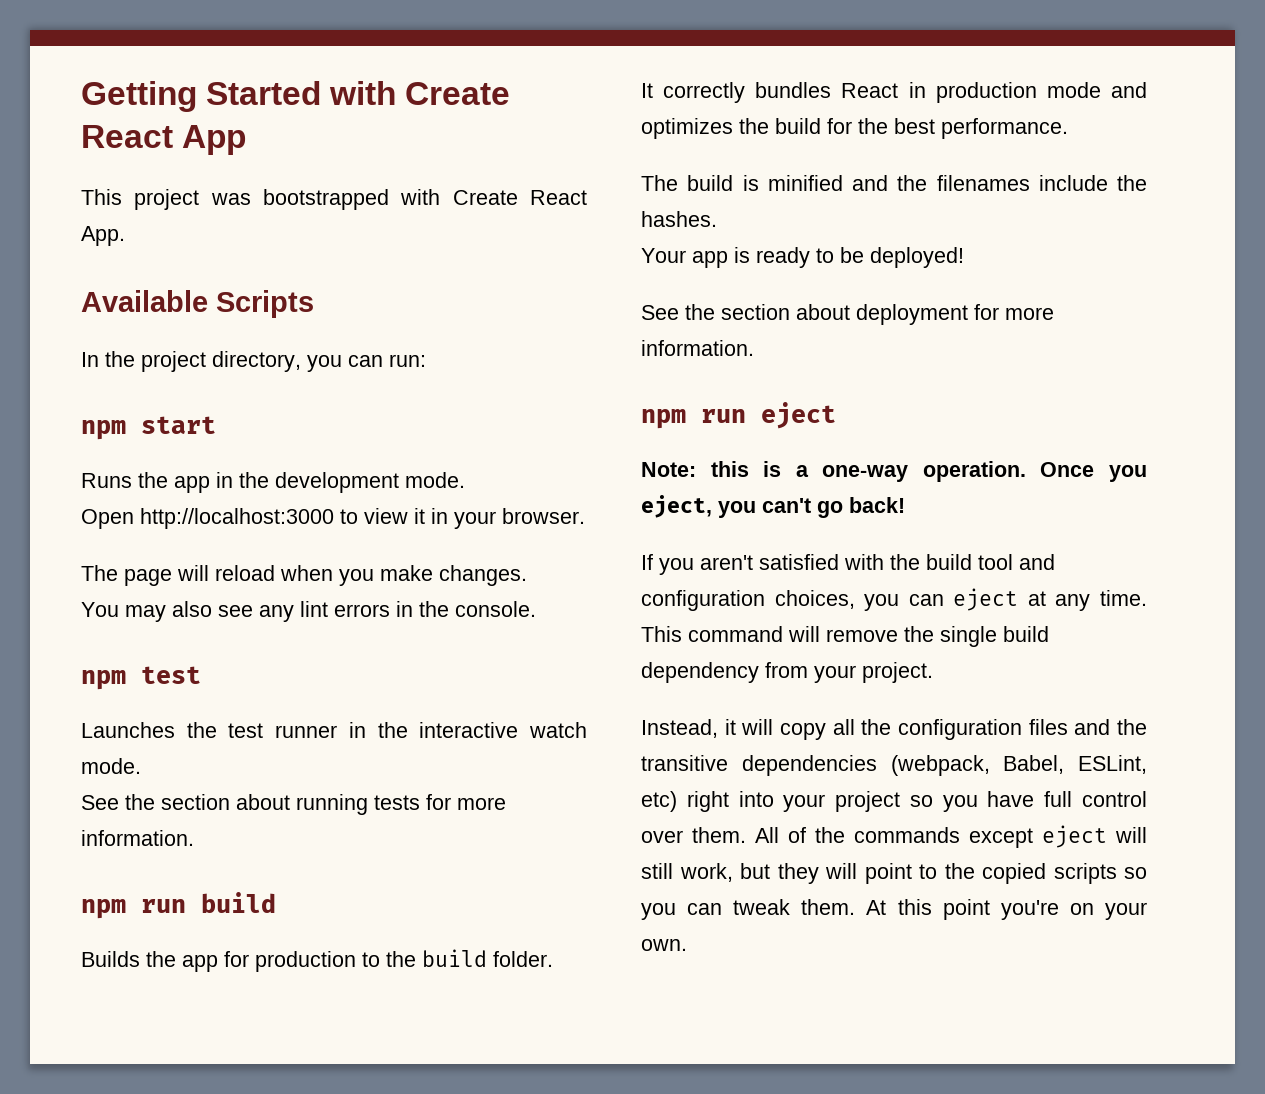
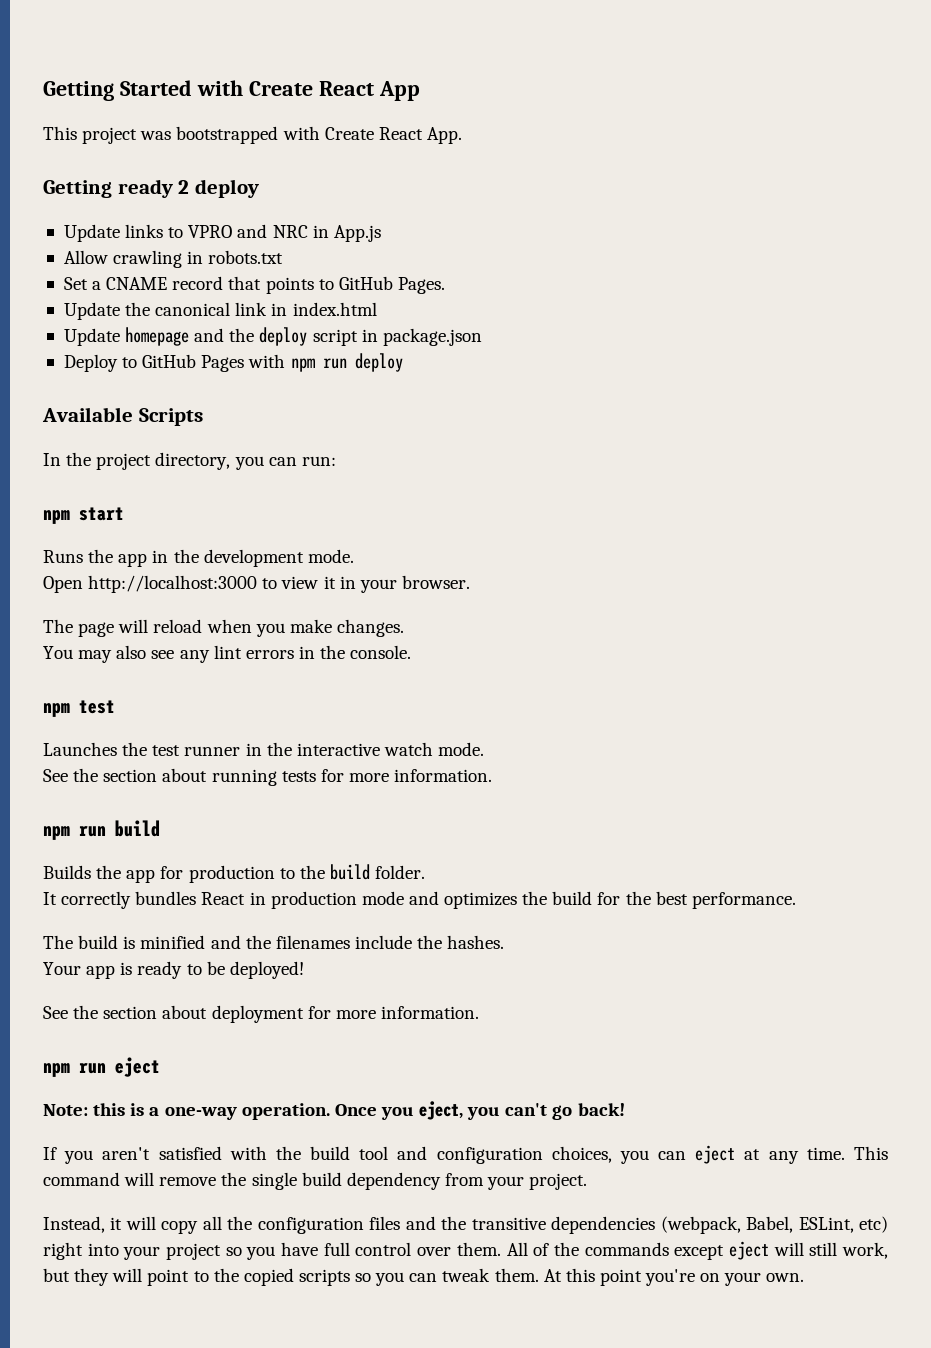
(125, 236) none -> [43,179,260,198] [63,224,381,242] [63,250,284,268] [63,276,445,294] [63,302,377,320] [63,327,482,346] [63,353,403,372] // Getting ready 2 deploy // Update links to VPRO and NRC in App.js // Allow crawling in robots.txt // Set a CNAME record that points to GitHub Pages. // Update the canonical link in index.html // Update homepage and the deploy script in package.json // Deploy to GitHub Pages with npm run deploy

